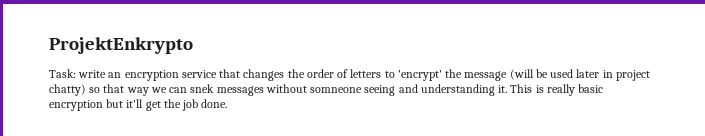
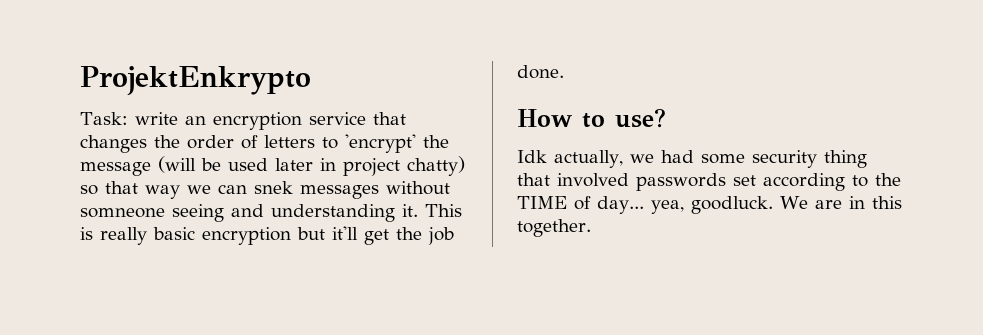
(228, 103) none -> [517,108,666,128] [517,150,867,168] [517,173,901,191] [517,196,902,214] [517,219,591,237] // How to use? // Idk actually, we had some security thing that involved passwords set according to the TIME of day... yea, goodluck. We are in this together.

